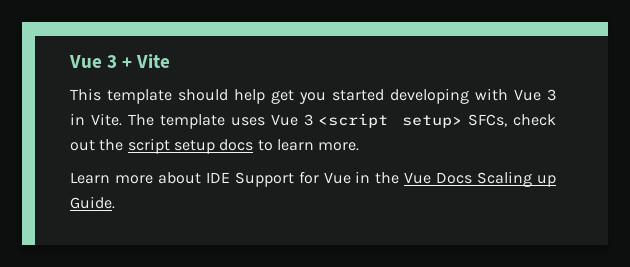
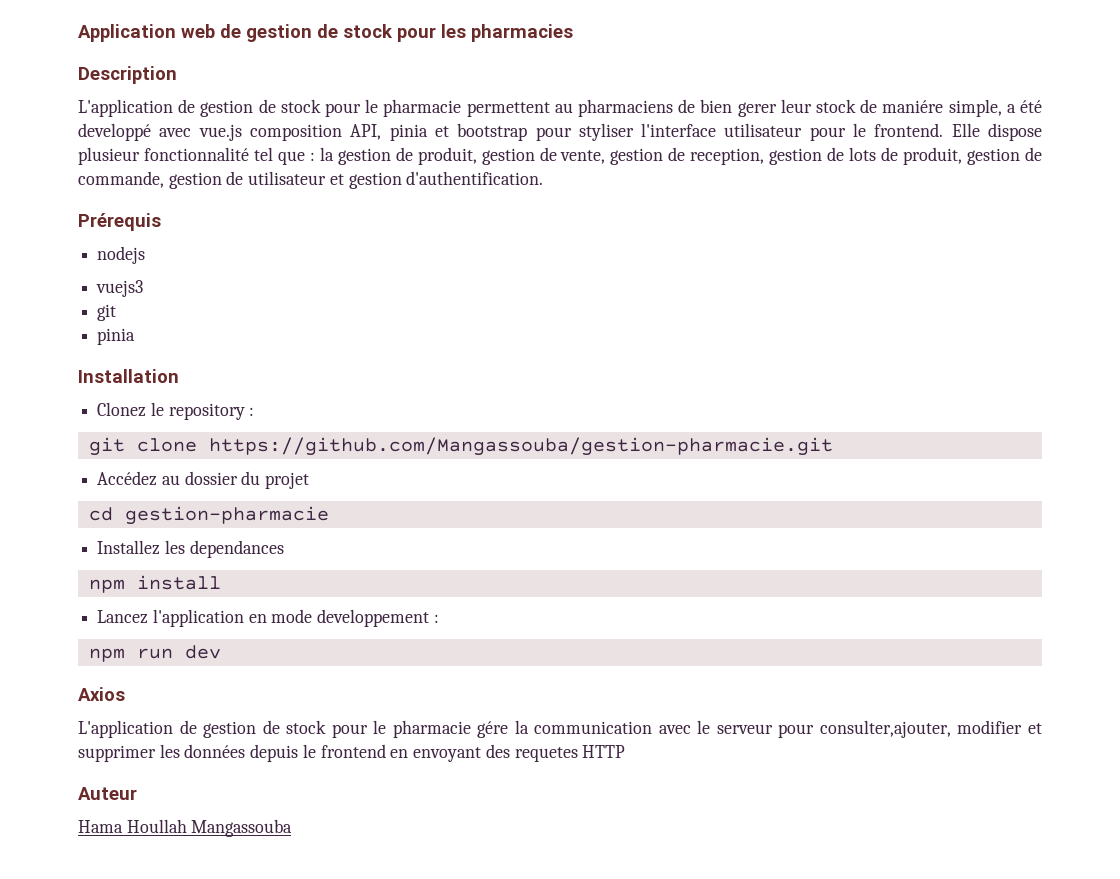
[69,54,171,68] [70,88,556,104] [70,113,556,129] [70,138,360,154] [70,171,556,187] [70,196,115,209] Vue 3 + Vite // This template should help get you started developing with Vue 3 in Vite. The template uses Vue 3 <script setup> SFCs, check out the script setup docs to learn more. // Learn more about IDE Support for Vue in the Vue Docs Scaling up Guide. -> [78,24,573,42] [78,66,177,84] [78,99,1043,117] [78,123,1042,141] [78,147,1043,165] [78,171,544,189] [78,213,161,231] [97,246,146,264] [96,280,144,297] [97,304,117,321] [97,328,136,345] [78,369,179,383] [97,402,255,420] [88,437,833,456] [97,471,310,489] [88,506,329,525] [97,540,284,558] [88,575,221,593] [97,609,439,627] [88,645,221,662] [78,687,125,701] [78,720,1042,738] [78,744,626,762] [78,787,137,800] [78,819,293,837] Application web de gestion de stock pour les pharmacies // Description // L'application de gestion de stock pour le pharmacie permettent au pharmaciens de bien gerer leur stock de maniére simple, a été developpé avec vue.js composition API, pinia et bootstrap pour styliser l'interface utilisateur pour le frontend. Elle dispose plusieur fonctionnalité tel que : la gestion de produit, gestion de vente, gestion de reception, gestion de lots de produit, gestion de commande, gestion de utilisateur et gestion d'authentification. // Prérequis // nodejs // vuejs3 // git // pinia // Installation // Clonez le repository : // git clone https://github.com/Mangassouba/gestion-pharmacie.git // Accédez au dossier du projet // cd gestion-pharmacie // Installez les dependances // npm install // Lancez l'application en mode developpement : // npm run dev // Axios // L'application de gestion de stock pour le pharmacie gére la communication avec le serveur pour consulter,ajouter, modifier et supprimer les données depuis le frontend en envoyant des requetes HTTP // Auteur // Hama Houllah Mangassouba

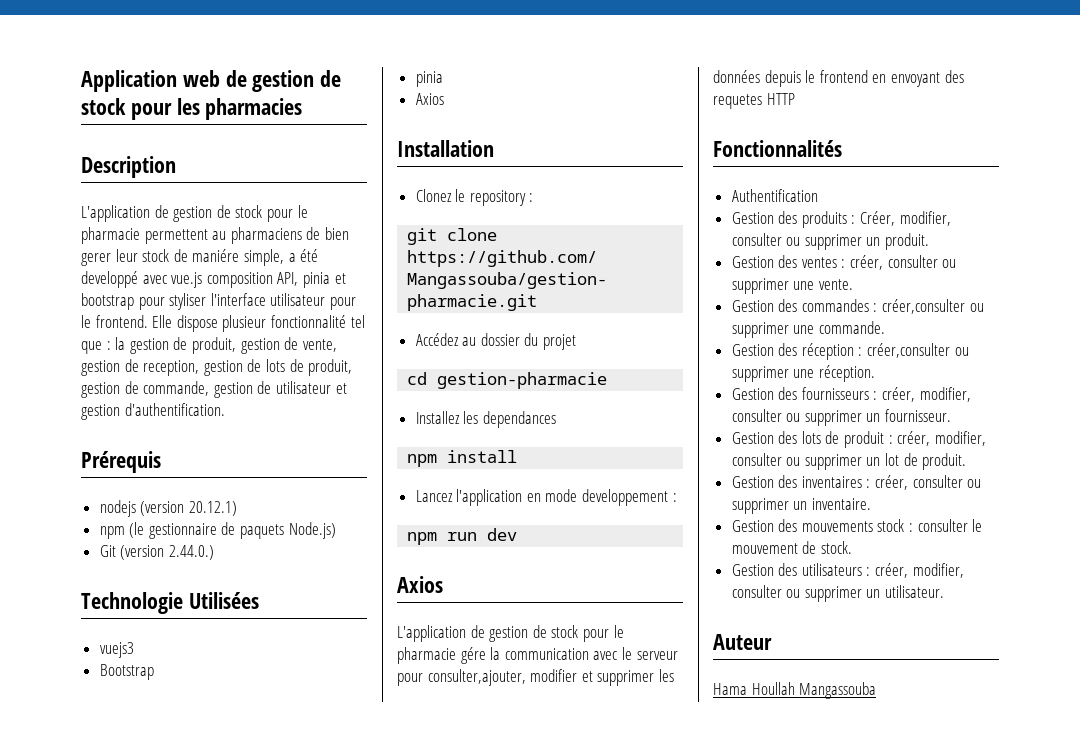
(146, 255) none -> [140,501,237,516] [99,522,336,539] [99,545,214,560] [81,592,259,614] (version 20.12.1) // npm (le gestionnaire de paquets Node.js) // Git (version 2.44.0.) // Technologie Utilisées
[97,304,117,321] [97,328,136,345] git // pinia -> [99,664,154,680] [415,71,443,87] [415,93,444,105] Bootstrap // pinia // Axios
(626, 751) none -> [713,140,842,157] [731,189,818,202] [731,211,951,228] [731,233,930,250] [731,255,957,270] [731,278,853,294] [731,299,984,314] [731,321,885,338] [731,343,969,360] [731,365,875,382] [731,387,971,402] [731,409,952,426] [731,431,986,448] [731,453,967,470] [731,475,982,490] [731,498,871,514] [731,519,983,532] [731,541,852,554] [731,563,964,578] [731,585,945,602] // Fonctionnalités // Authentification // Gestion des produits : Créer, modifier, consulter ou supprimer un produit. // Gestion des ventes : créer, consulter ou supprimer une vente. // Gestion des commandes : créer,consulter ou supprimer une commande. // Gestion des réception : créer,consulter ou supprimer une réception. // Gestion des fournisseurs : créer, modifier, consulter ou supprimer un fournisseur. // Gestion des lots de produit : créer, modifier, consulter ou supprimer un lot de produit. // Gestion des inventaires : créer, consulter ou supprimer un inventaire. // Gestion des mouvements stock : consulter le mouvement de stock. // Gestion des utilisateurs : créer, modifier, consulter ou supprimer un utilisateur.

